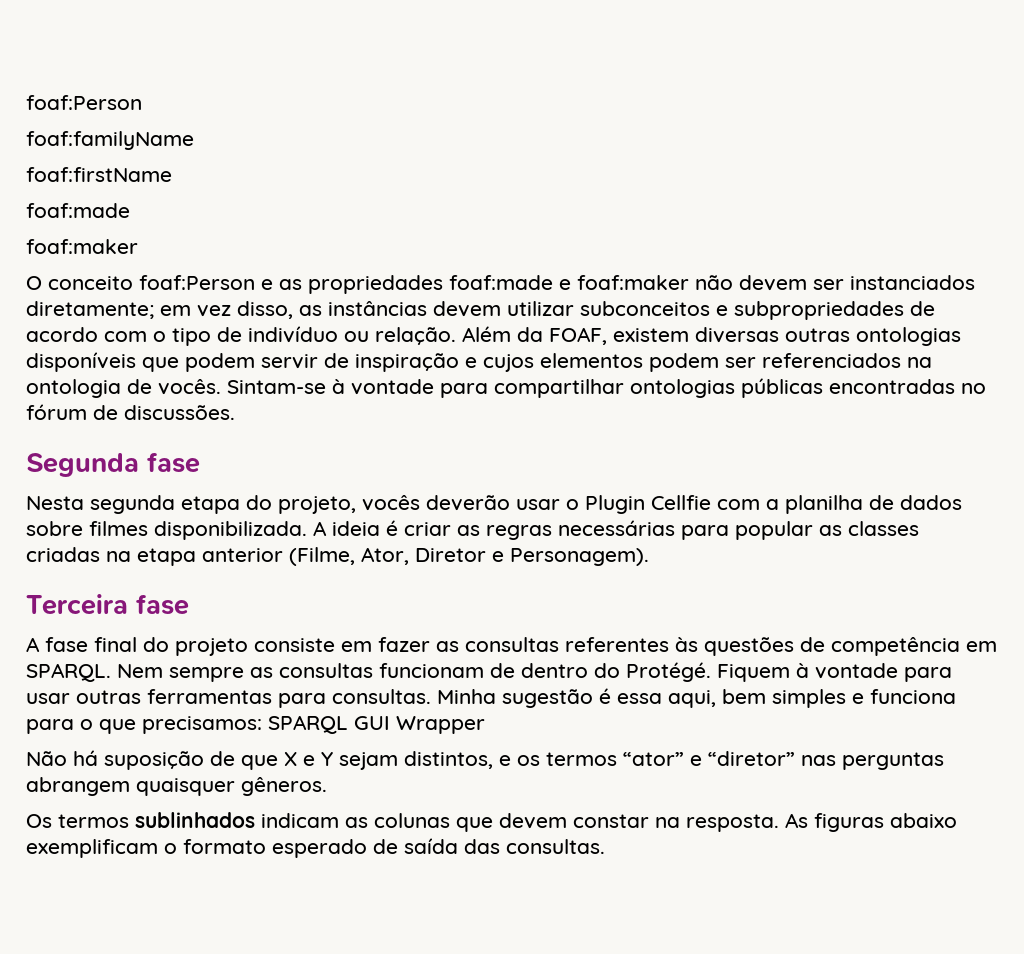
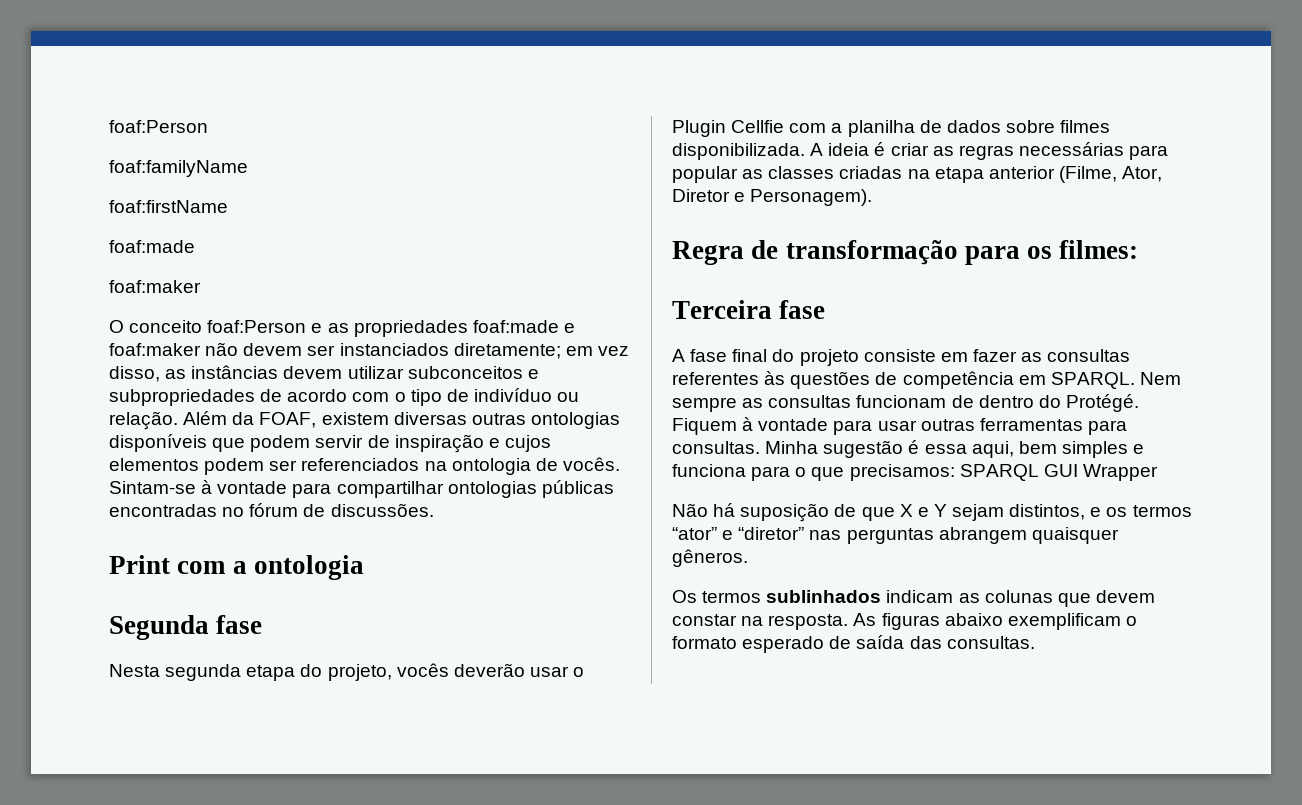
(235, 412) none -> [109,555,364,580] // Print com a ontologia
(649, 557) none -> [672,240,1139,265] // Regra de transformação para os filmes:

